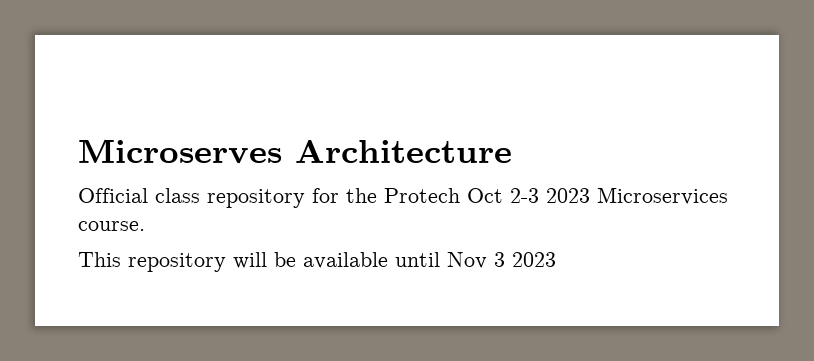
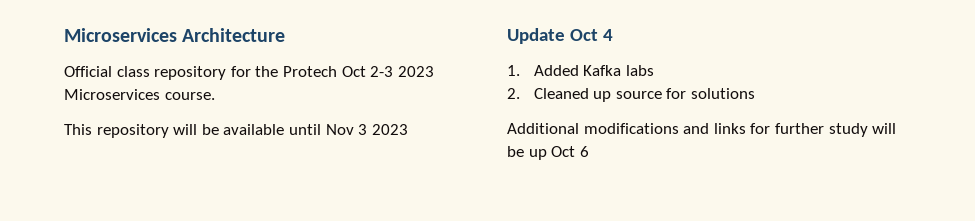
[78,139,282,164] Microserves -> [64,28,177,42] Microservices
(556, 259) none -> [507,28,613,44] [507,65,654,76] [507,88,756,102] [507,123,897,137] [507,146,589,160] // Update Oct 4 // 1. Added Kafka labs // 2. Cleaned up source for solutions // Additional modifications and links for further study will be up Oct 6

